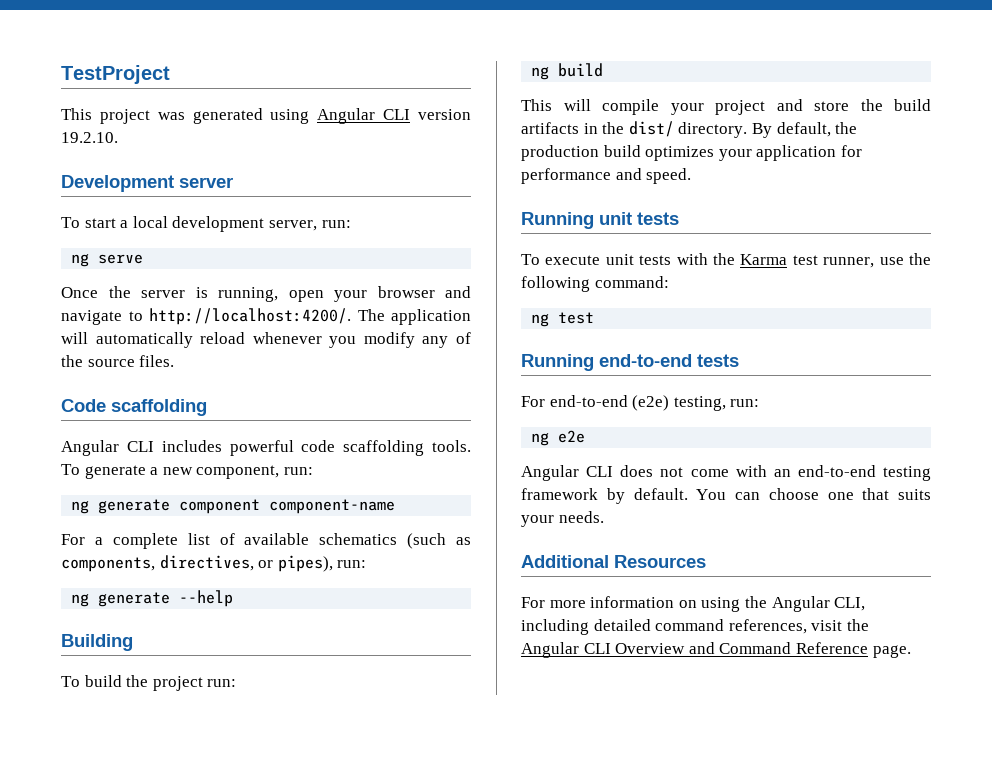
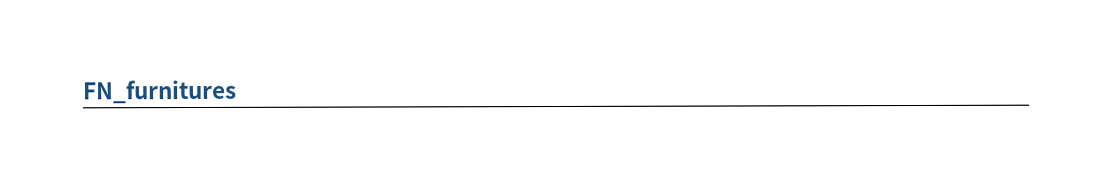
[61,65,170,84] [61,108,471,124] [61,132,118,143] [61,175,233,192] [61,216,351,232] [71,253,144,267] [61,286,471,302] [61,308,471,325] [61,332,471,348] [61,355,175,367] [61,399,207,416] [61,440,471,456] [61,464,313,479] [71,499,396,514] [61,533,471,549] [61,555,367,572] [71,590,234,607] [61,634,133,651] [61,675,237,691] [531,63,604,80] [521,99,931,115] [521,121,858,138] [521,145,862,161] [521,168,692,184] [521,212,679,229] [521,253,931,268] [521,276,669,292] [531,312,595,327] [521,354,739,371] [521,395,760,411] [531,430,586,446] [521,465,931,481] [521,488,931,504] [521,511,604,527] [521,555,706,568] [521,596,866,612] [521,619,869,635] [521,642,911,658] TestProject // This project was generated using Angular CLI version 19.2.10. // Development server // To start a local development server, run: // ng serve // Once the server is running, open your browser and navigate to http://localhost:4200/. The application will automatically reload whenever you modify any of the source files. // Code scaffolding // Angular CLI includes powerful code scaffolding tools. To generate a new component, run: // ng generate component component-name // For a complete list of available schematics (such as components, directives, or pipes), run: // ng generate --help // Building // To build the project run: // ng build // This will compile your project and store the build artifacts in the dist/ directory. By default, the production build optimizes your application for performance and speed. // Running unit tests // To execute unit tests with the Karma test runner, use the following command: // ng test // Running end-to-end tests // For end-to-end (e2e) testing, run: // ng e2e // Angular CLI does not come with an end-to-end testing framework by default. You can choose one that suits your needs. // Additional Resources // For more information on using the Angular CLI, including detailed command references, visit the Angular CLI Overview and Command Reference page. -> [82,79,237,104] FN_furnitures

